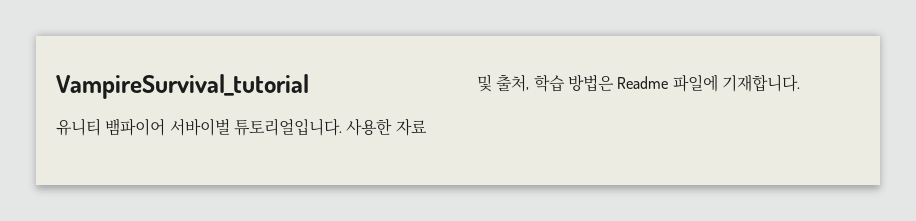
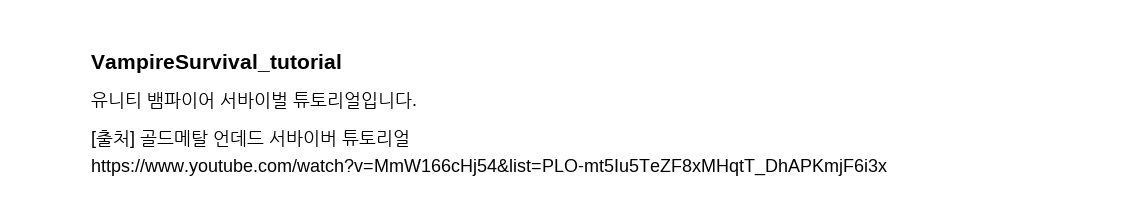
[346,118,427,136] [477,74,800,92] 사용한 자료 및 출처, 학습 방법은 Readme 파일에 기재합니다. -> [91,130,410,148] [91,159,887,176] // [출처] 골드메탈 언데드 서바이버 튜토리얼 https://www.youtube.com/watch?v=MmW166cHj54&list=PLO-mt5Iu5TeZF8xMHqtT_DhAPKmjF6i3x

